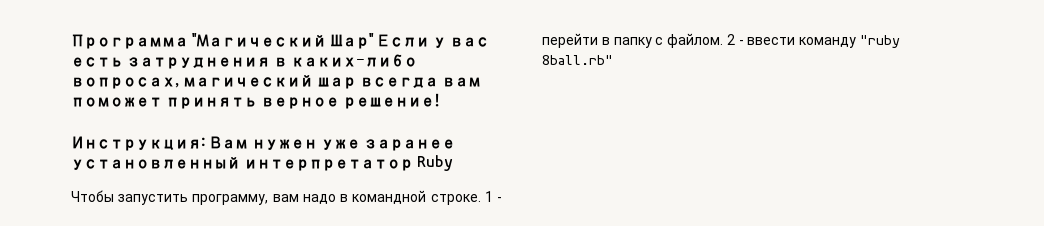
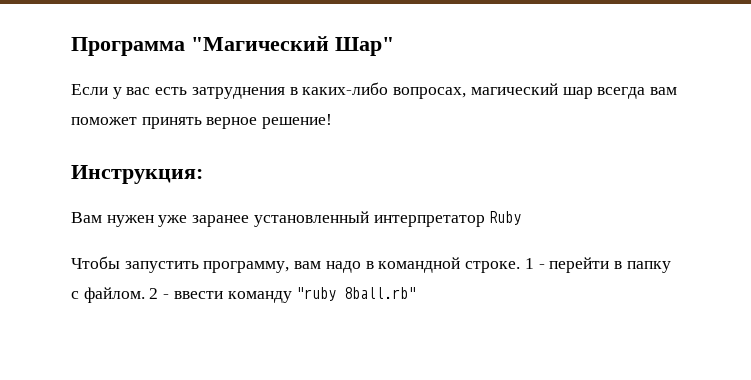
(375, 41) none -> (394, 46) //
(205, 143) none -> (203, 174) //

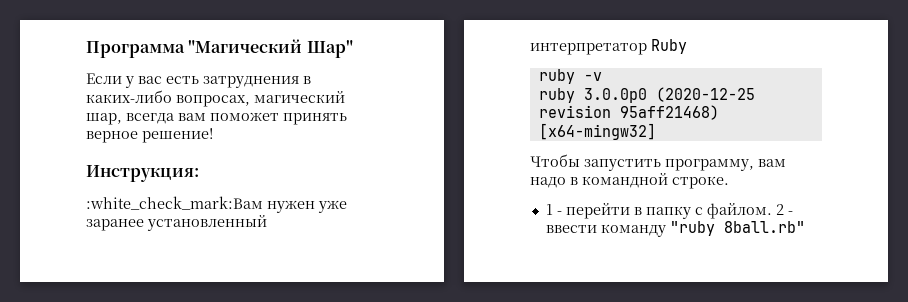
[562,87,593,99] шар -> [86,113,122,125] шар,
[71,212,102,223] Вам -> [86,196,263,210] :white_check_mark:Вам
(522, 218) none -> [538,69,602,84] [538,87,755,103] [538,105,719,120] [538,123,656,140] // ruby -v // ruby 3.0.0p0 (2020-12-25 revision 95aff21468) [x64-mingw32]
(521, 267) none -> (729, 182) //

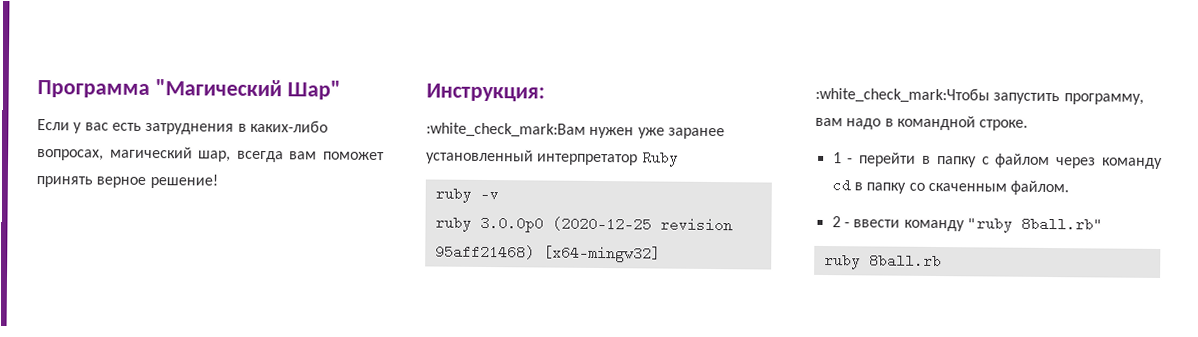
[530,154,580,167] Чтобы -> [815,86,990,104] :white_check_mark:Чтобы
(703, 211) none -> [995,153,1163,170] [831,178,1007,194] файлом через команду cd в папку со скаченным
(772, 211) none -> (1070, 188) //
(805, 227) none -> [823,252,942,270] // ruby 8ball.rb

